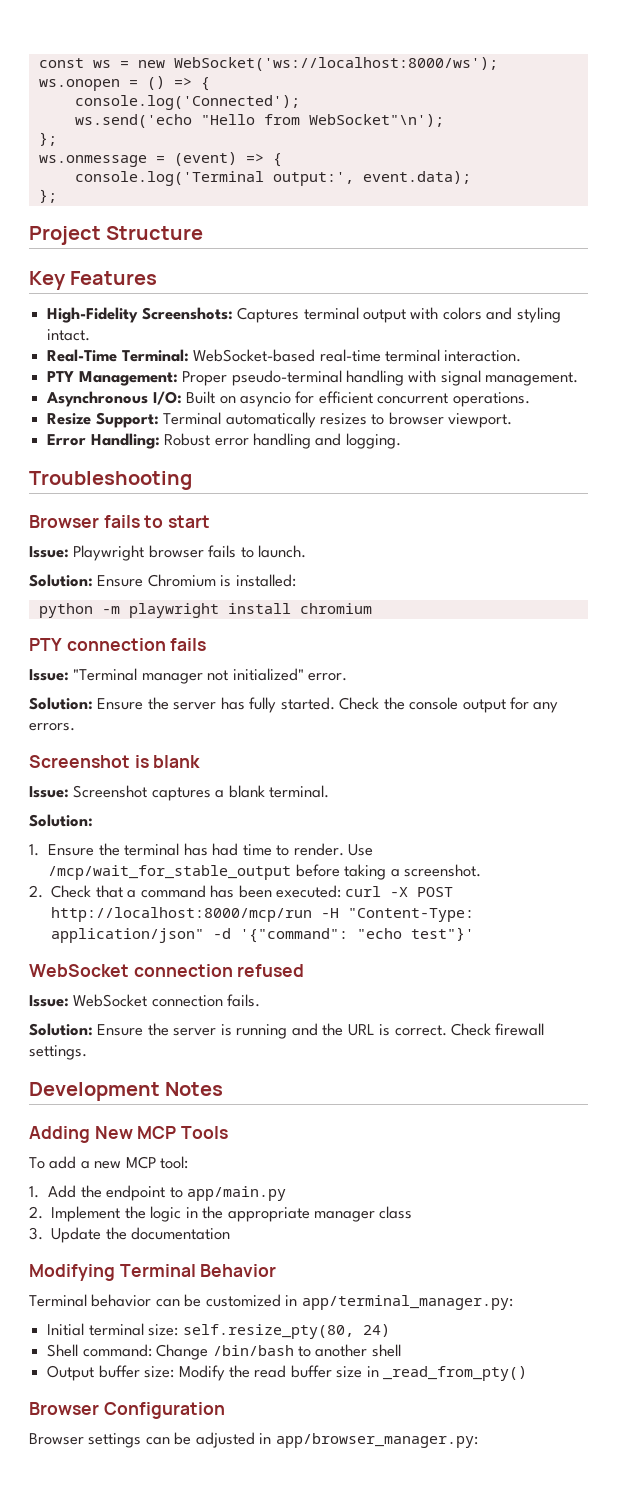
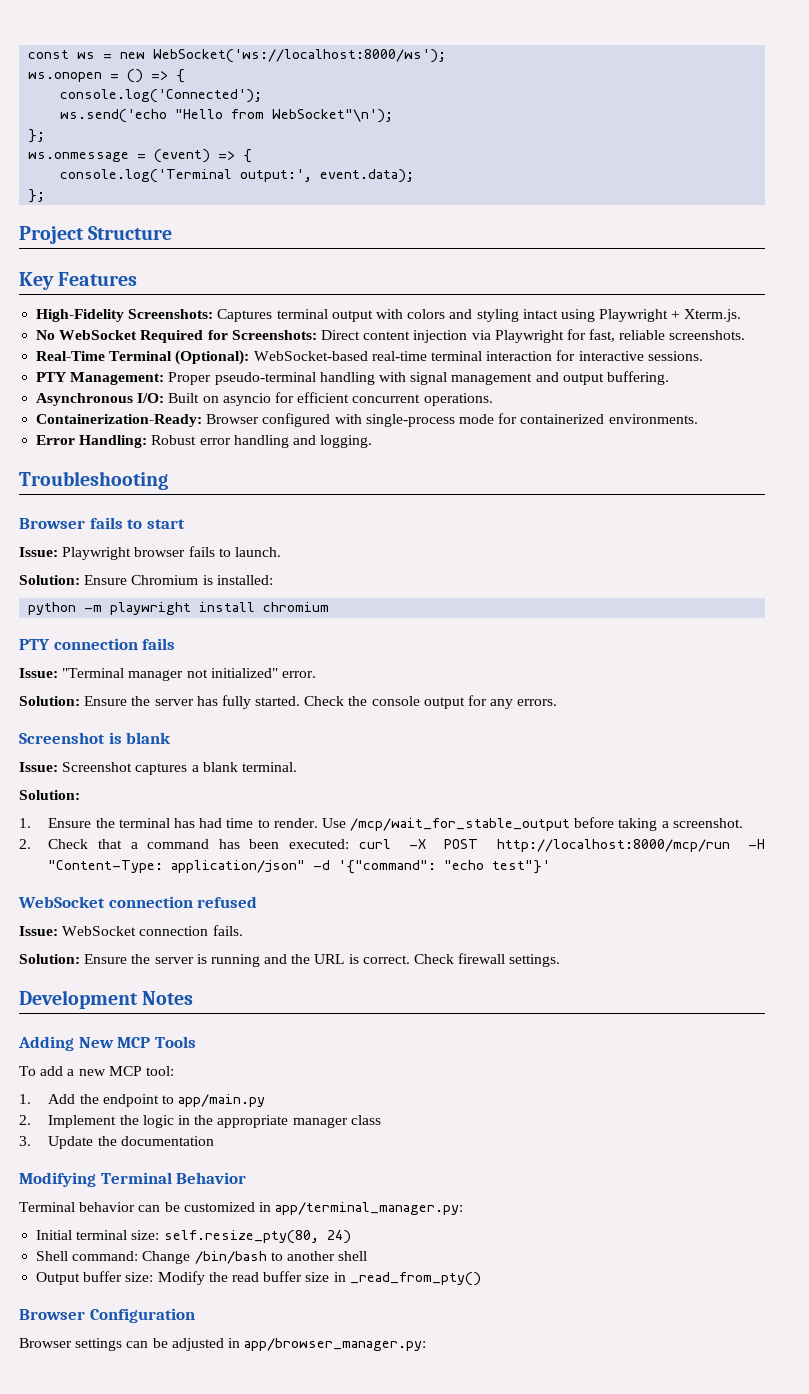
[47,329,91,341] intact. -> [522,309,742,322] [36,329,746,343] intact using Playwright + Xterm.js. // No WebSocket Required for Screenshots: Direct content injection via Playwright for fast, reliable screenshots.
[121,349,189,362] Terminal: -> [109,350,250,365] Terminal (Optional):
[444,350,522,362] interaction. -> [486,350,703,361] interaction for interactive sessions.
[485,372,579,386] management. -> [451,371,669,385] management and output buffering.
[47,412,513,428] Resize Support: Terminal automatically resizes to browser viewport. -> [36,413,698,427] Containerization-Ready: Browser configured with single-process mode for containerized environments.

